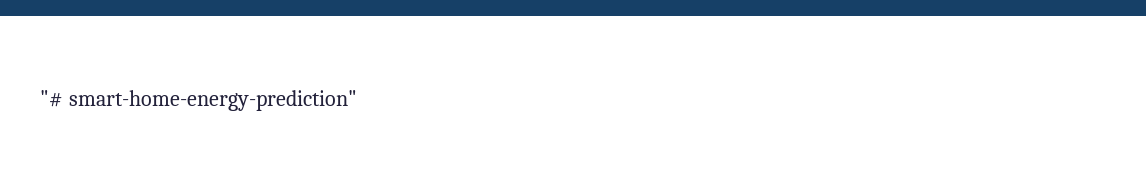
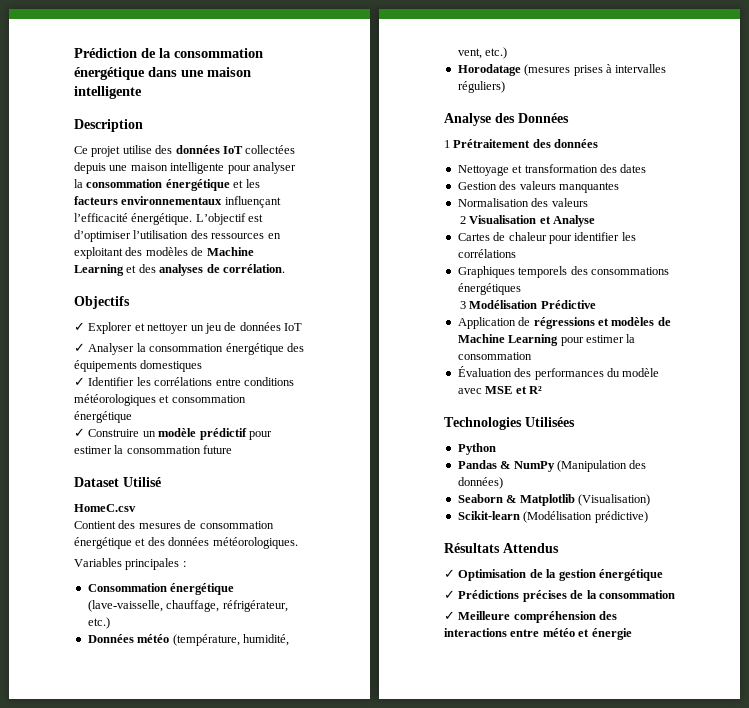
[40,90,357,111] "# smart-home-energy-prediction" -> [74,48,263,58] [74,67,251,80] [74,86,142,99] [74,119,143,132] [74,145,296,157] [74,162,296,174] [74,179,260,191] [74,196,281,208] [74,213,264,225] [74,230,281,242] [74,247,254,259] [74,264,285,276] [74,296,130,309] [74,322,302,334] [74,343,304,355] [74,360,203,372] [74,377,294,386] [74,394,246,406] [74,411,132,423] [74,428,272,440] [74,445,233,454] [74,477,161,487] [74,504,136,512] [74,520,274,529] [74,537,298,549] [74,558,186,570] [87,583,235,595] [87,600,288,612] [87,617,110,629] [87,634,289,646] [457,47,508,59] [457,64,667,76] [457,81,505,93] [444,113,569,126] [444,139,599,148] [457,164,647,176] [457,181,619,193] [457,198,588,207] [459,215,596,227] [457,232,636,244] [457,249,516,258] [457,266,669,278] [457,283,521,295] [459,300,596,309] [457,317,671,329] [457,334,636,346] [457,352,532,360] [457,366,660,380] [457,386,542,394] [444,417,575,430] [457,443,496,455] [457,460,647,472] [457,477,503,489] [457,494,650,506] [457,511,648,523] [444,543,559,553] [444,569,663,581] [444,590,675,602] [444,611,618,623] [444,628,632,640] Prédiction de la consommation énergétique dans une maison intelligente // Description // Ce projet utilise des données IoT collectées depuis une maison intelligente pour analyser la consommation énergétique et les facteurs environnementaux influençant l’efficacité énergétique. L’objectif est d’optimiser l’utilisation des ressources en exploitant des modèles de Machine Learning et des analyses de corrélation. // Objectifs // ✓ Explorer et nettoyer un jeu de données IoT // ✓ Analyser la consommation énergétique des équipements domestiques // ✓ Identifier les corrélations entre conditions météorologiques et consommation énergétique // ✓ Construire un modèle prédictif pour estimer la consommation future // Dataset Utilisé // HomeC.csv // Contient des mesures de consommation énergétique et des données météorologiques. // Variables principales : // Consommation énergétique (lave-vaisselle, chauffage, réfrigérateur, etc.) // Données météo (température, humidité, vent, etc.) // Horodatage (mesures prises à intervalles réguliers) // Analyse des Données // 1 Prétraitement des données // Nettoyage et transformation des dates // Gestion des valeurs manquantes // Normalisation des valeurs // 2 Visualisation et Analyse // Cartes de chaleur pour identifier les corrélations // Graphiques temporels des consommations énergétiques // 3 Modélisation Prédictive // Application de régressions et modèles de Machine Learning pour estimer la consommation // Évaluation des performances du modèle avec MSE et R² // Technologies Utilisées // Python // Pandas & NumPy (Manipulation des données) // Seaborn & Matplotlib (Visualisation) // Scikit-learn (Modélisation prédictive) // Résultats Attendus // ✓ Optimisation de la gestion énergétique // ✓ Prédictions précises de la consommation // ✓ Meilleure compréhension des interactions entre météo et énergie

